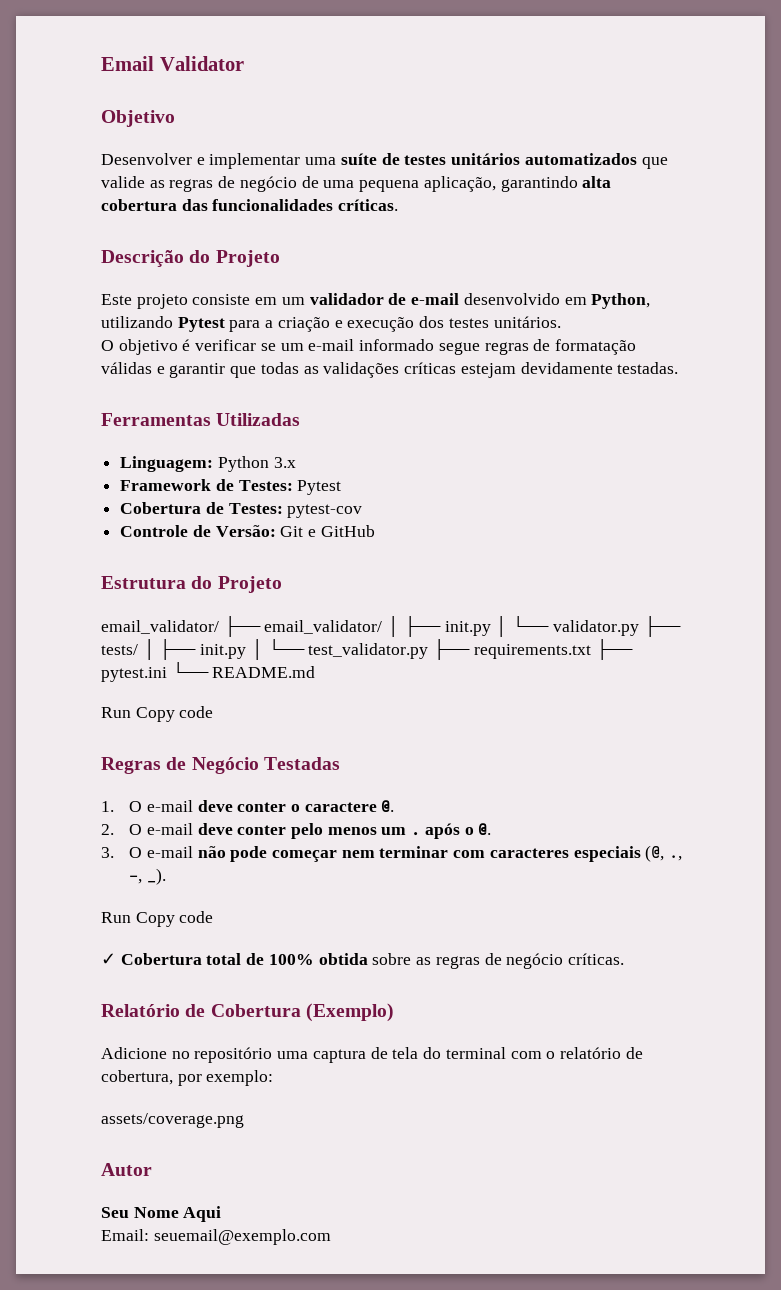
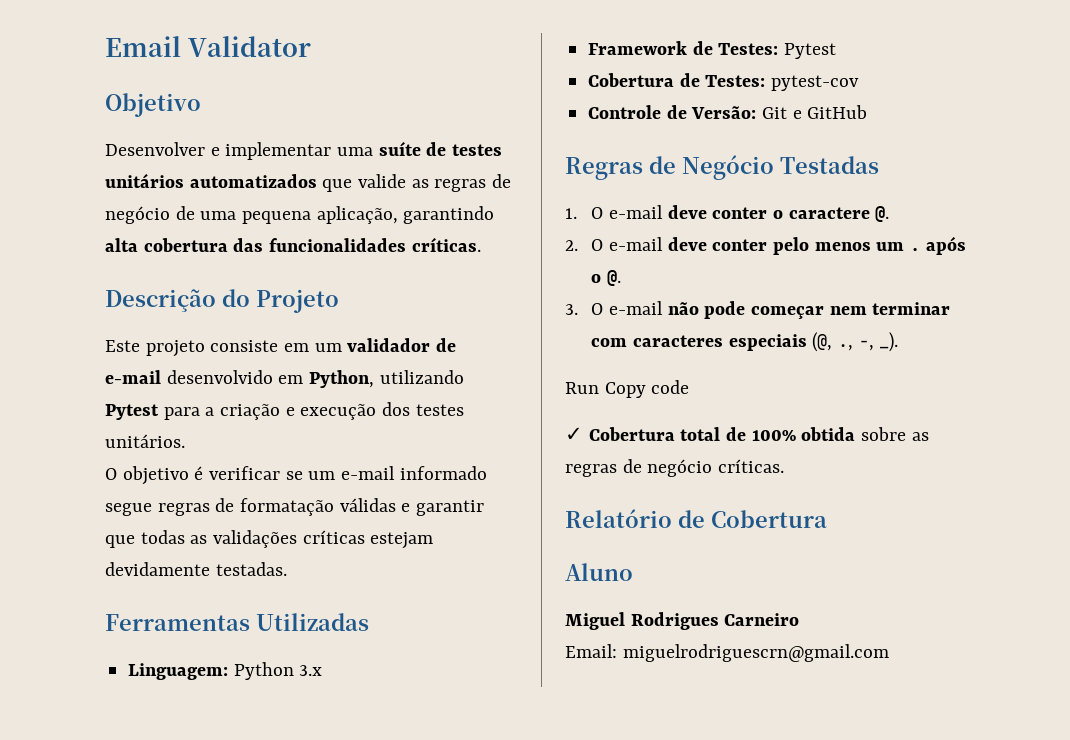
[101,576,282,593] [101,616,681,637] [101,639,633,660] [101,662,316,682] [101,706,214,722] // Estrutura do Projeto // email_validator/ ├── email_validator/ │ ├── init.py │ └── validator.py ├── tests/ │ ├── init.py │ └── test_validator.py ├── requirements.txt ├── pytest.ini └── README.md // Run Copy code -> (868, 112) none
[305,1003,394,1022] [101,1047,643,1063] [101,1070,274,1086] [101,1113,244,1128] [101,1163,152,1176] [101,1206,222,1222] (Exemplo) // Adicione no repositório uma captura de tela do terminal com o relatório de cobertura, por exemplo: // assets/coverage.png // Autor // Seu Nome Aqui -> [565,563,633,581] [565,612,800,630] // Aluno // Miguel Rodrigues Carneiro
[153,1229,331,1245] seuemail@exemplo.com -> [622,644,889,662] miguelrodriguescrn@gmail.com

